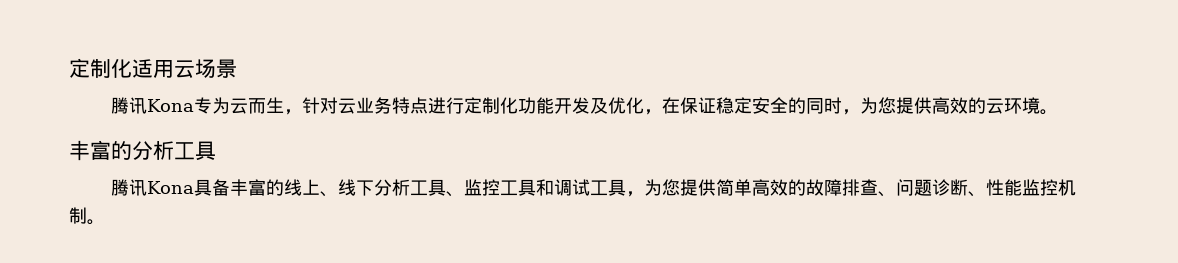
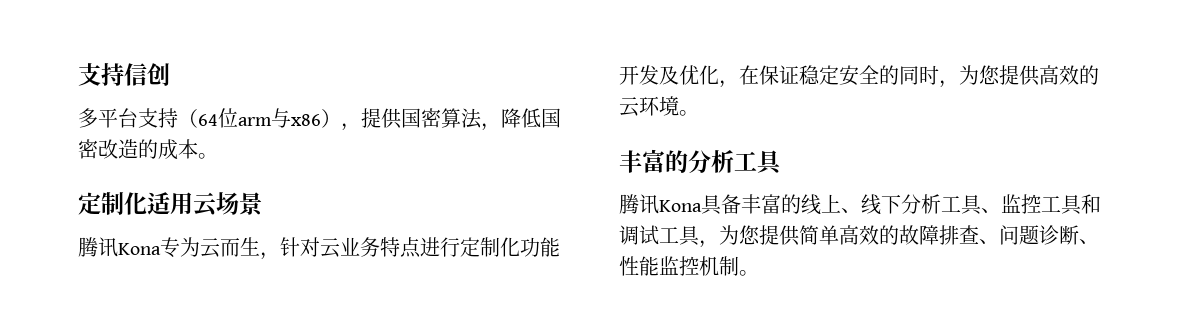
(69, 68) none -> [78,63,170,86] [78,108,561,131] [78,139,218,160] 支持信创 // 多平台支持（64位arm与x86），提供国密算法，降低国密改造的成本。 //

